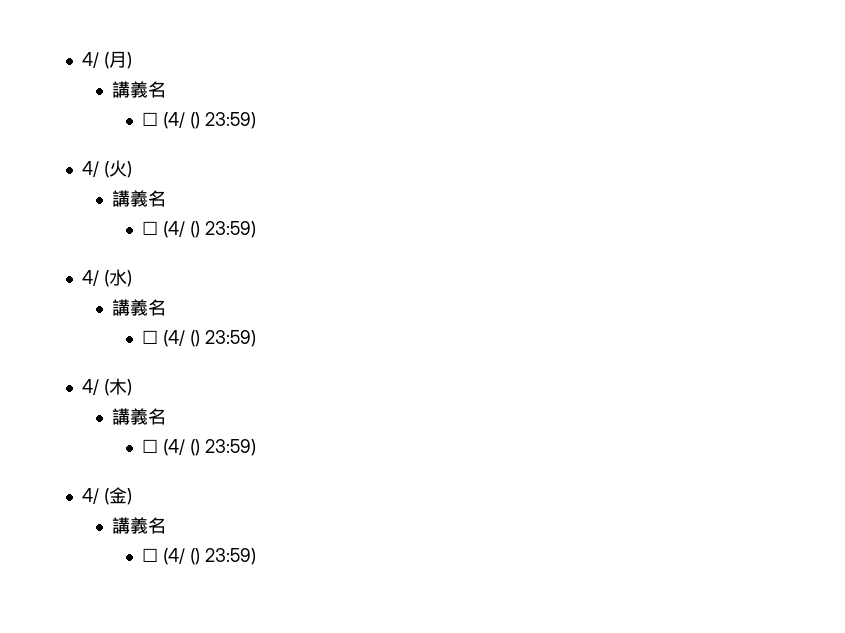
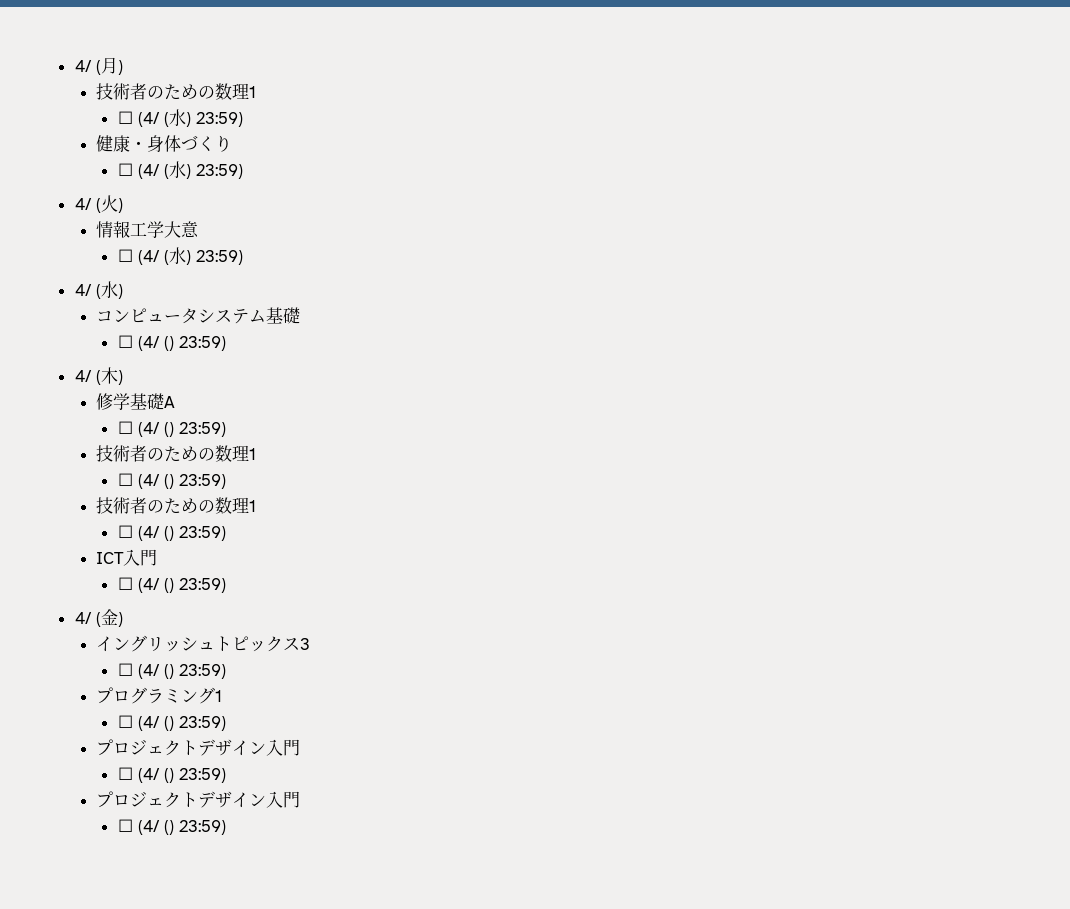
[111,81,166,98] [141,112,200,129] 講義名 // ☐ (4/ () -> [96,83,257,100] [117,109,243,127] [96,135,233,152] [117,161,191,179] 技術者のための数理1 // ☐ (4/ (水) 23:59) // 健康・身体づくり // ☐ (4/ (水)
[111,190,166,207] [141,221,200,238] 講義名 // ☐ (4/ () -> [96,221,200,238] [117,247,191,265] 情報工学大意 // ☐ (4/ (水)
[111,299,166,316] 講義名 -> [96,307,301,324] コンピュータシステム基礎
[111,408,166,425] 講義名 -> [96,393,176,410] [117,421,226,437] [96,445,257,462] [117,473,226,489] [96,497,257,514] [117,525,226,541] [96,549,158,566] 修学基礎A // ☐ (4/ () 23:59) // 技術者のための数理1 // ☐ (4/ () 23:59) // 技術者のための数理1 // ☐ (4/ () 23:59) // ICT入門
[111,517,166,534] 講義名 -> [96,635,311,652] [117,663,226,679] [96,687,223,704] [117,715,226,731] [96,739,301,756] [117,767,226,783] [96,791,301,808] イングリッシュトピックス3 // ☐ (4/ () 23:59) // プログラミング1 // ☐ (4/ () 23:59) // プロジェクトデザイン入門 // ☐ (4/ () 23:59) // プロジェクトデザイン入門

